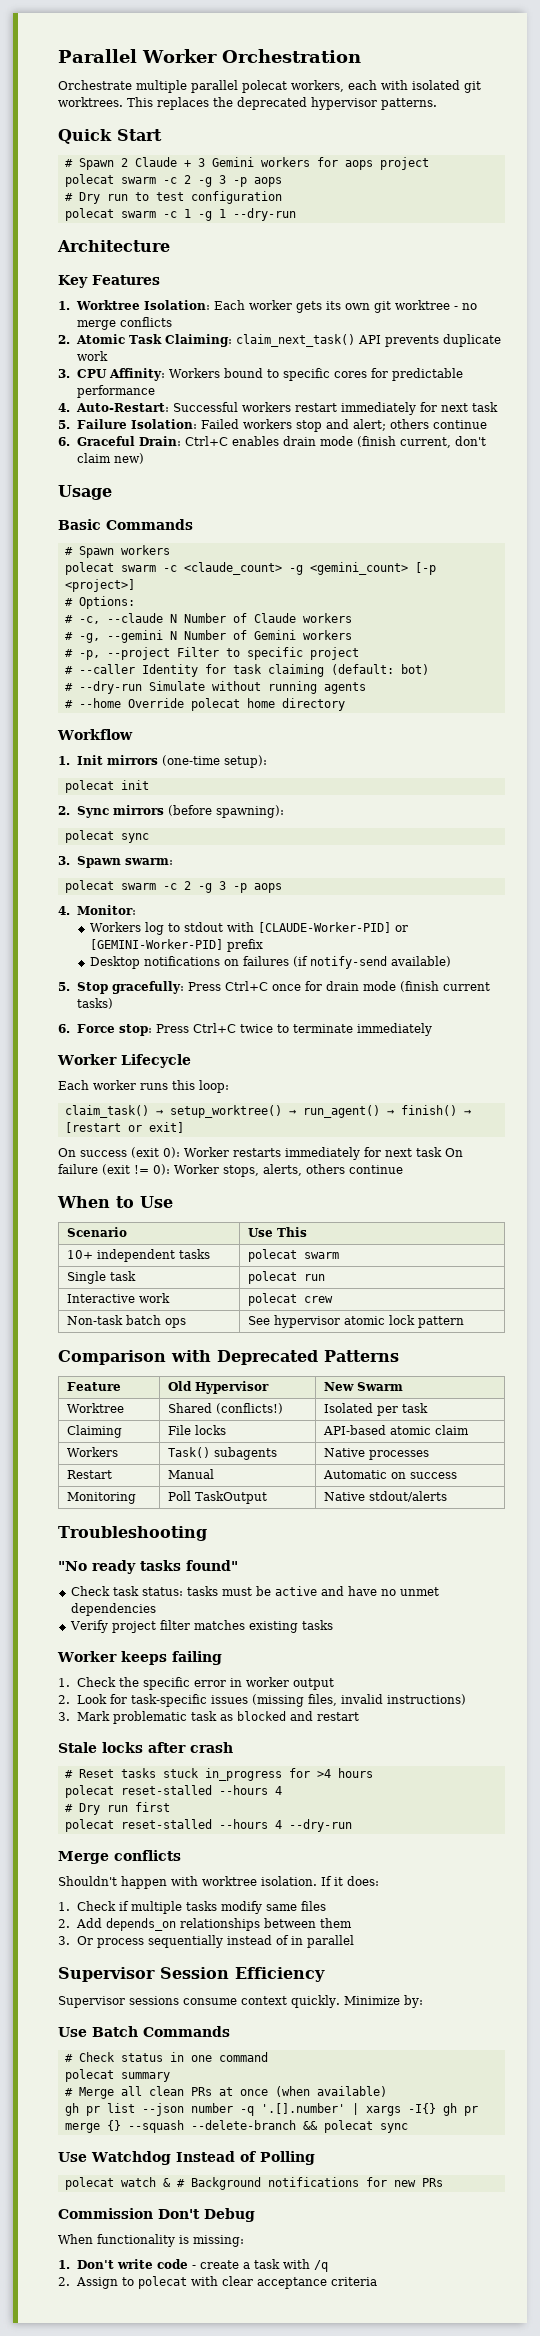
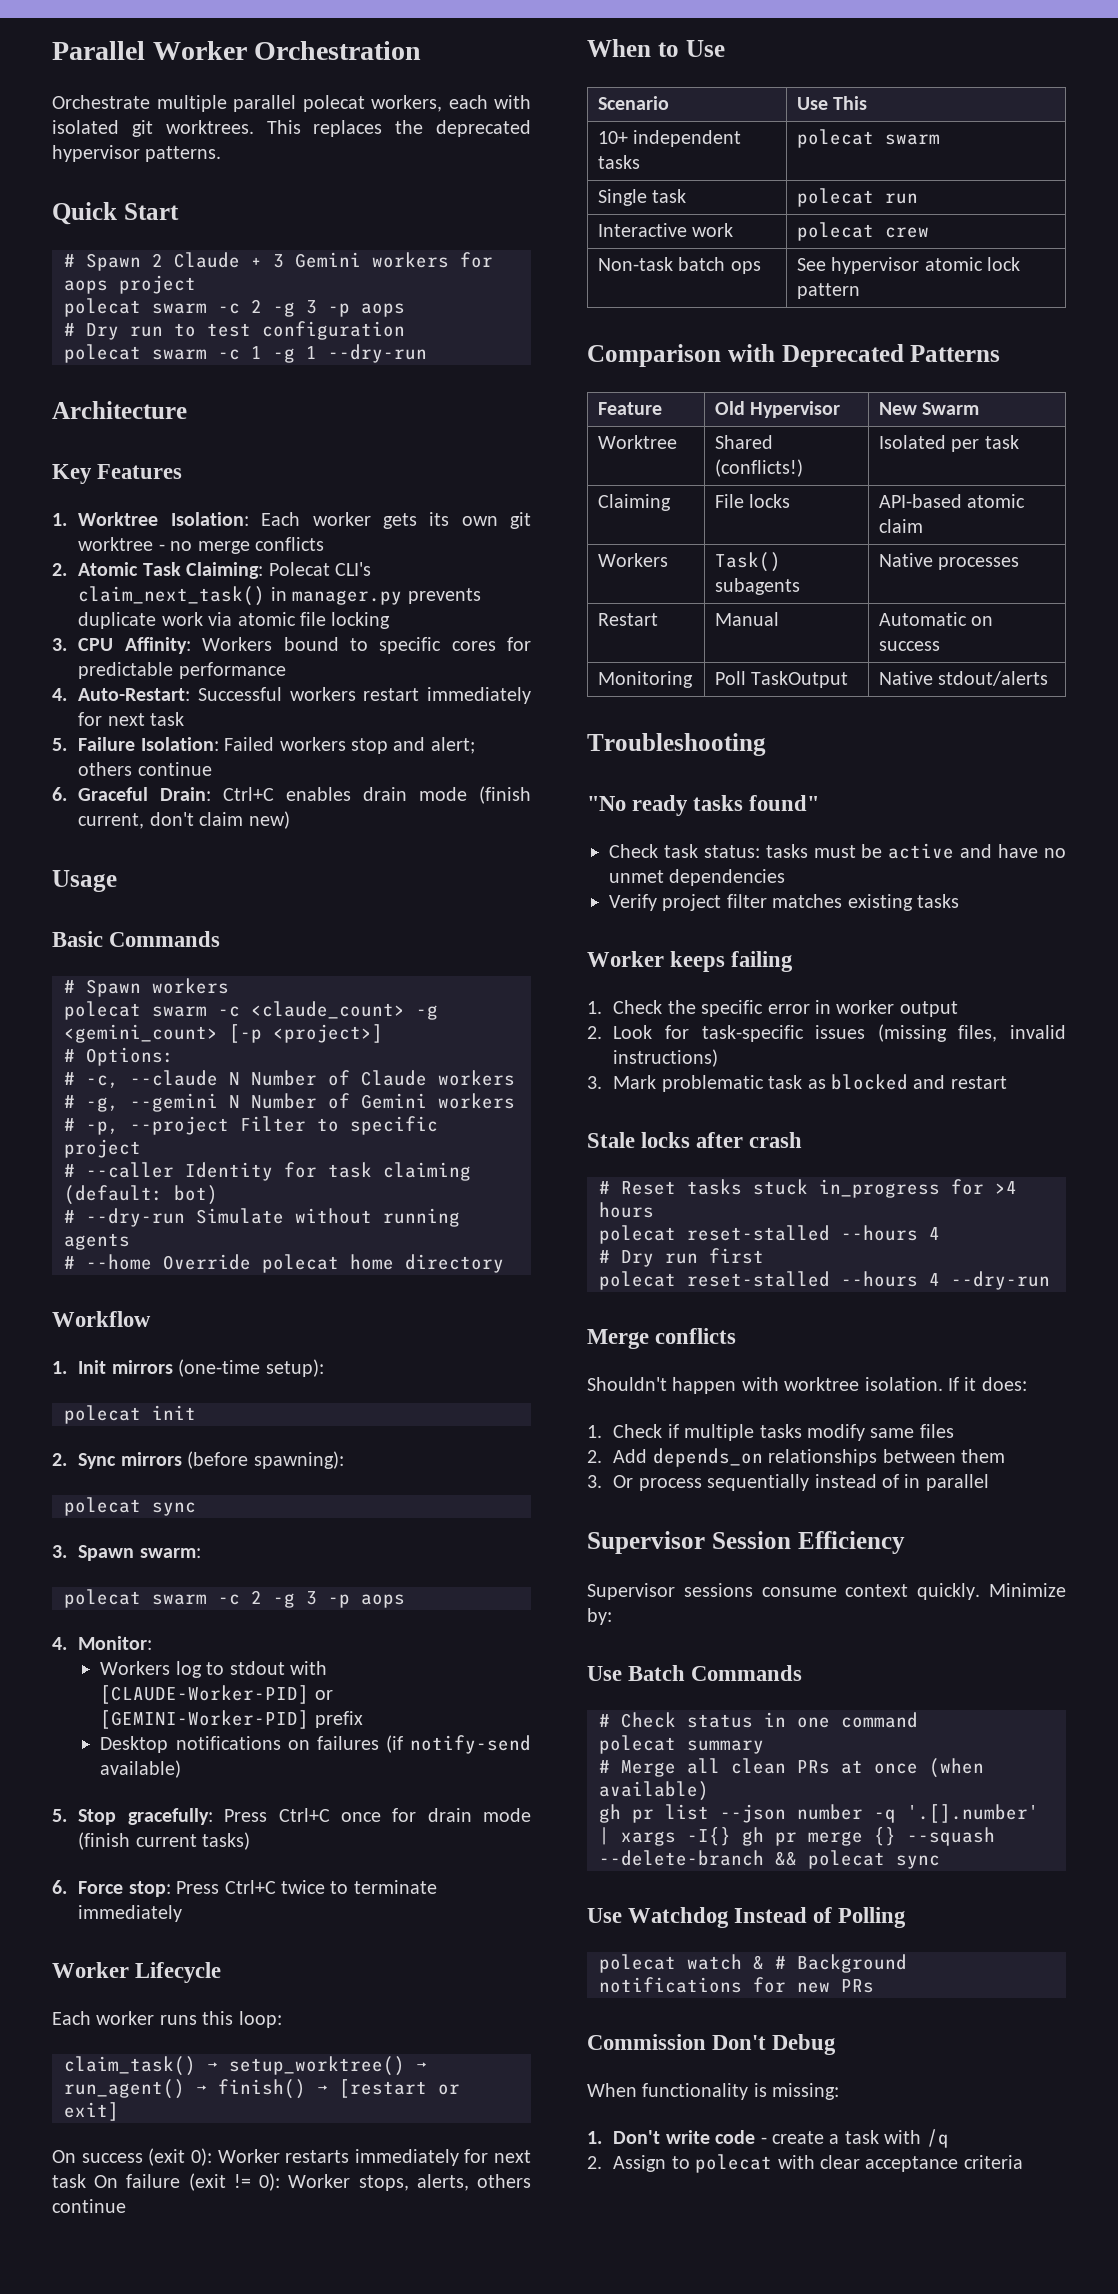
[236,334,382,347] claim_next_task() API -> [268,562,372,576] [78,586,403,606] Polecat CLI's claim_next_task() in manager.py
(109, 356) none -> [208,612,391,629] via atomic file locking

